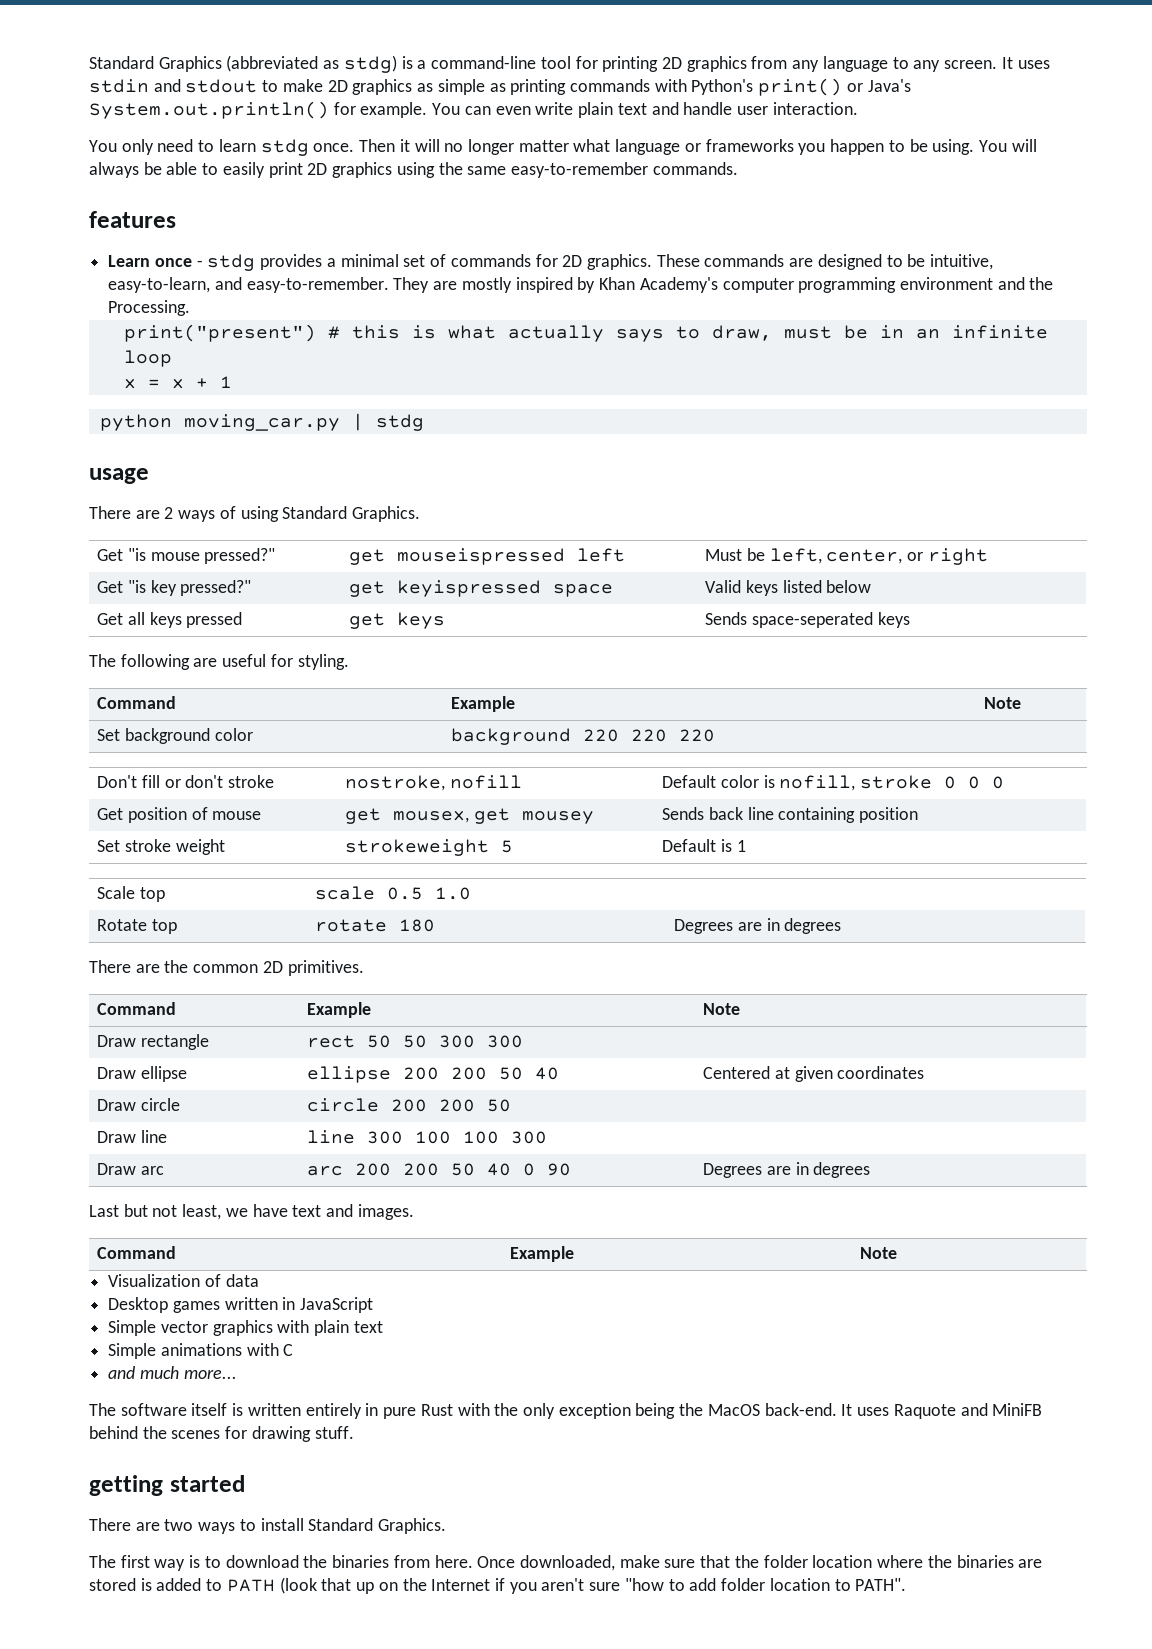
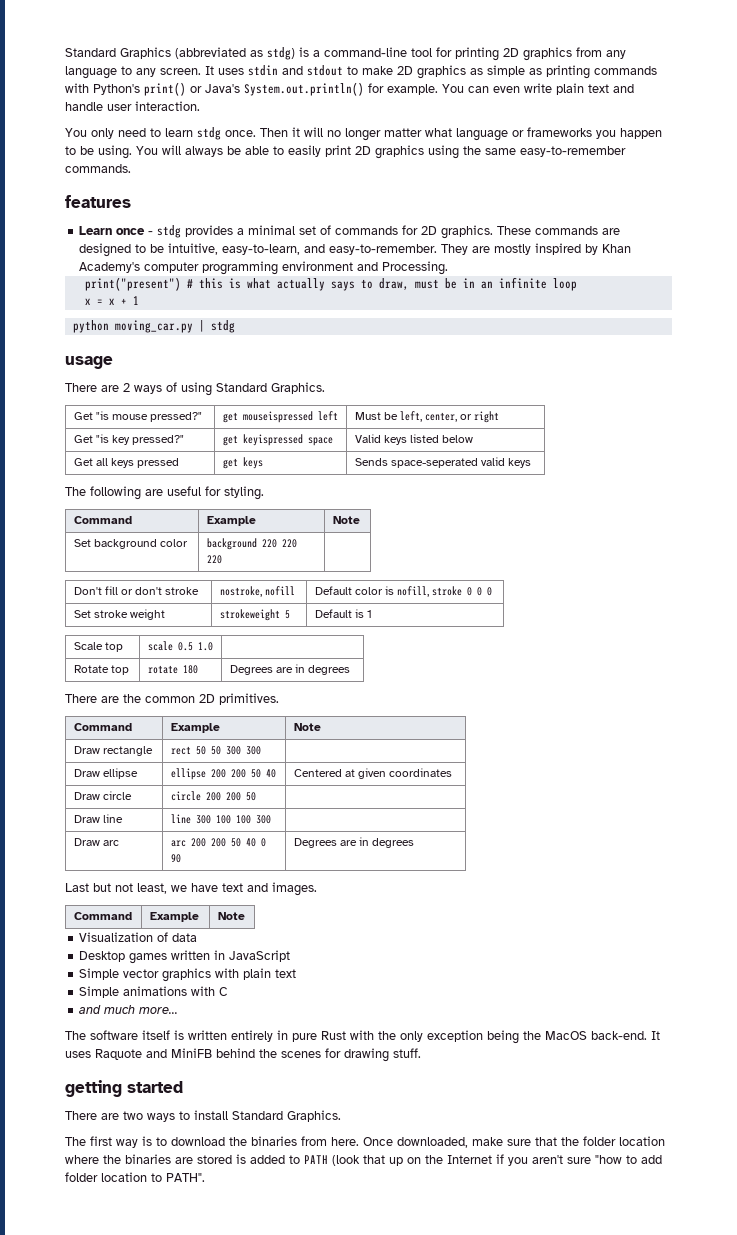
[1029,277,1054,290] the -> (379, 266) none
(873, 620) none -> [481,457,506,466] valid
[97,807,262,823] [345,808,594,824] [662,807,919,823] // Get position of mouse | get mousex, get mousey | Sends back line containing position -> (493, 591) none

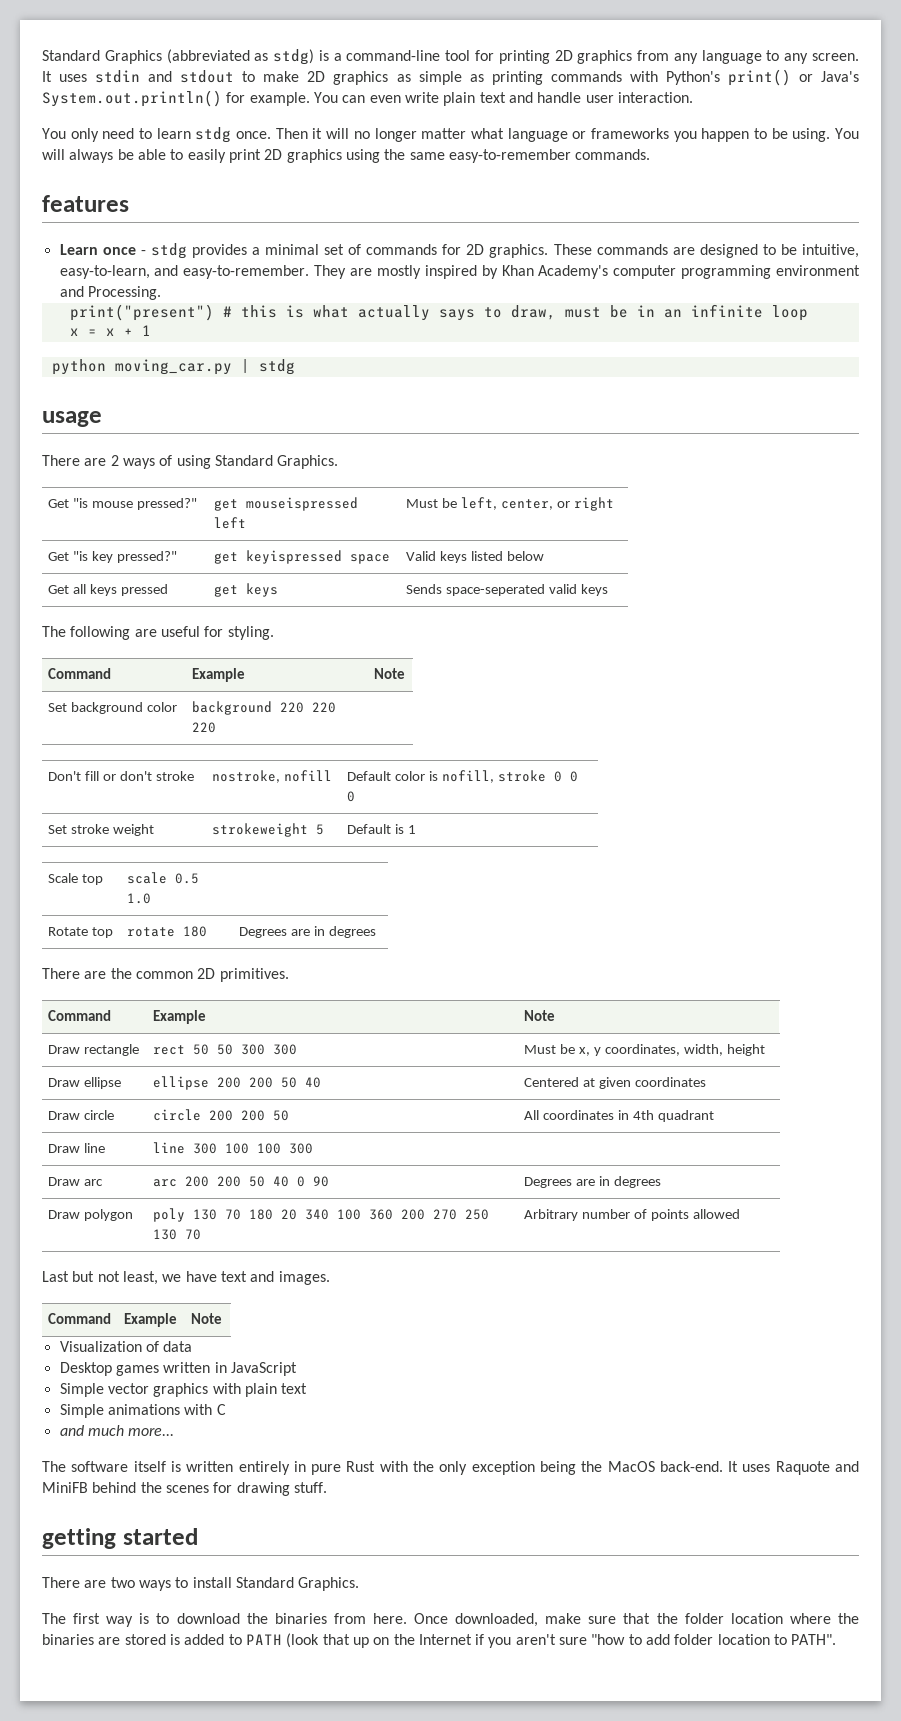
(261, 750) none -> [524,1044,765,1056] Must be x, y coordinates, width, height
(256, 796) none -> [524,1110,715,1122] All coordinates in 4th quadrant
(415, 843) none -> [48,1209,134,1221] [153,1208,490,1222] [153,1229,202,1240] [524,1209,741,1221] // Draw polygon | poly 130 70 180 20 340 100 360 200 270 250 130 70 | Arbitrary number of points allowed

